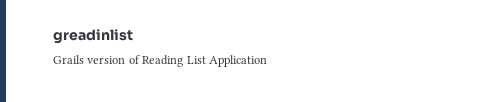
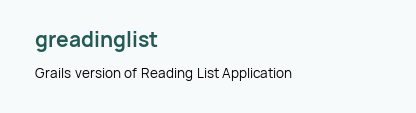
[53,29,133,44] greadinlist -> [35,31,158,52] greadinglist

